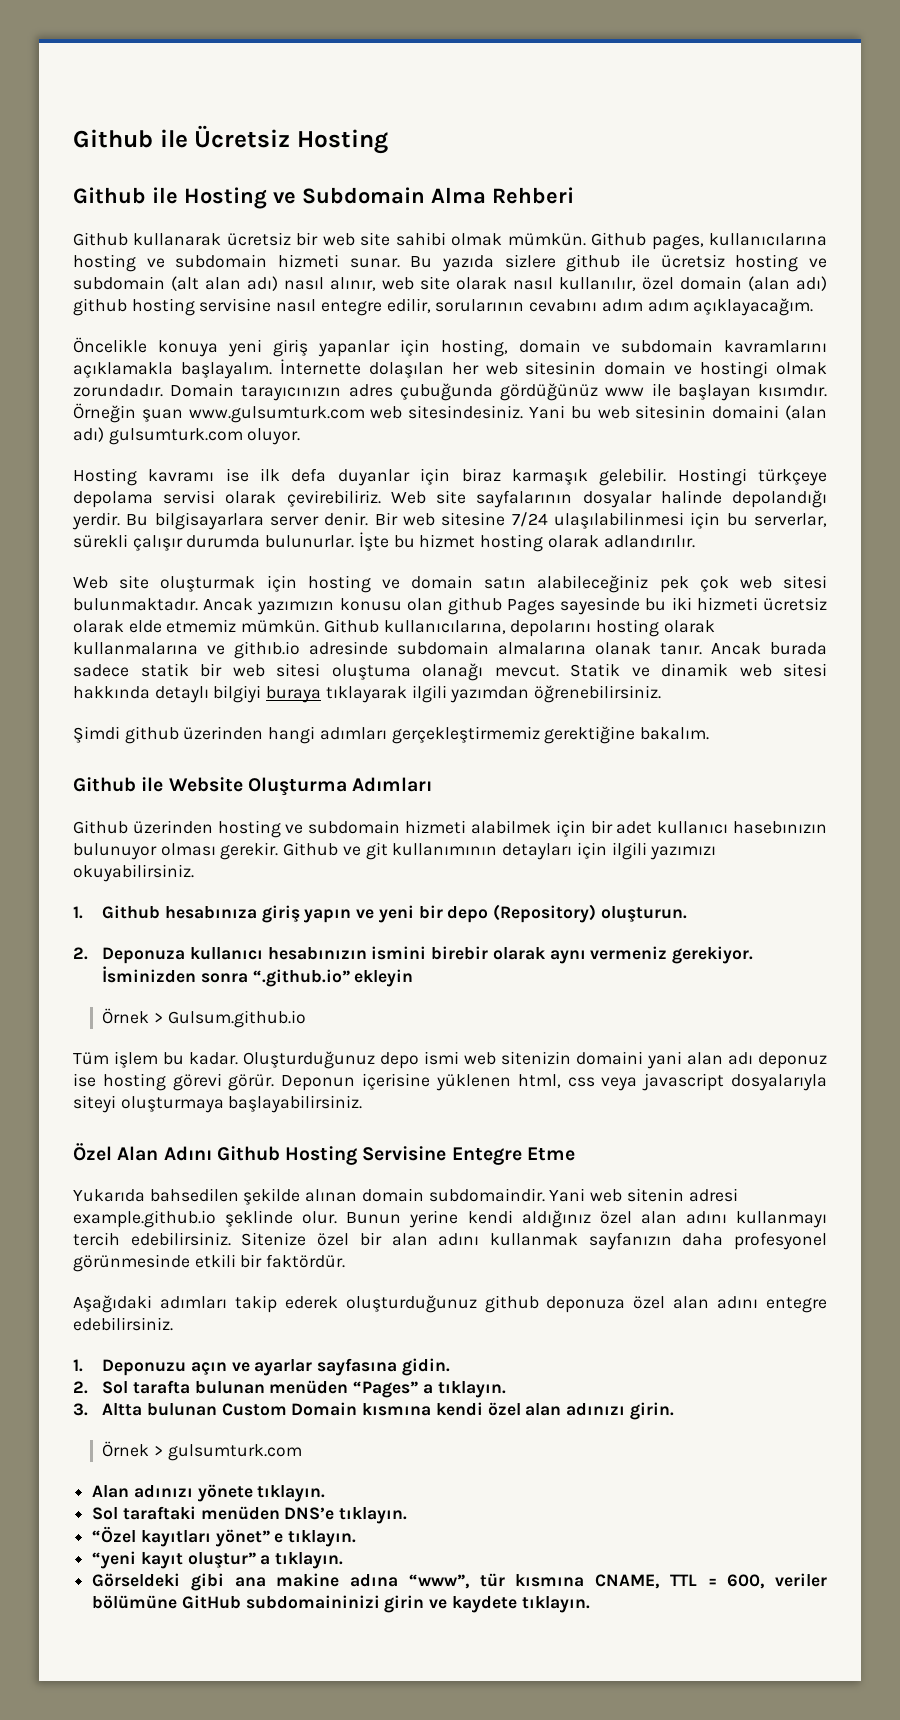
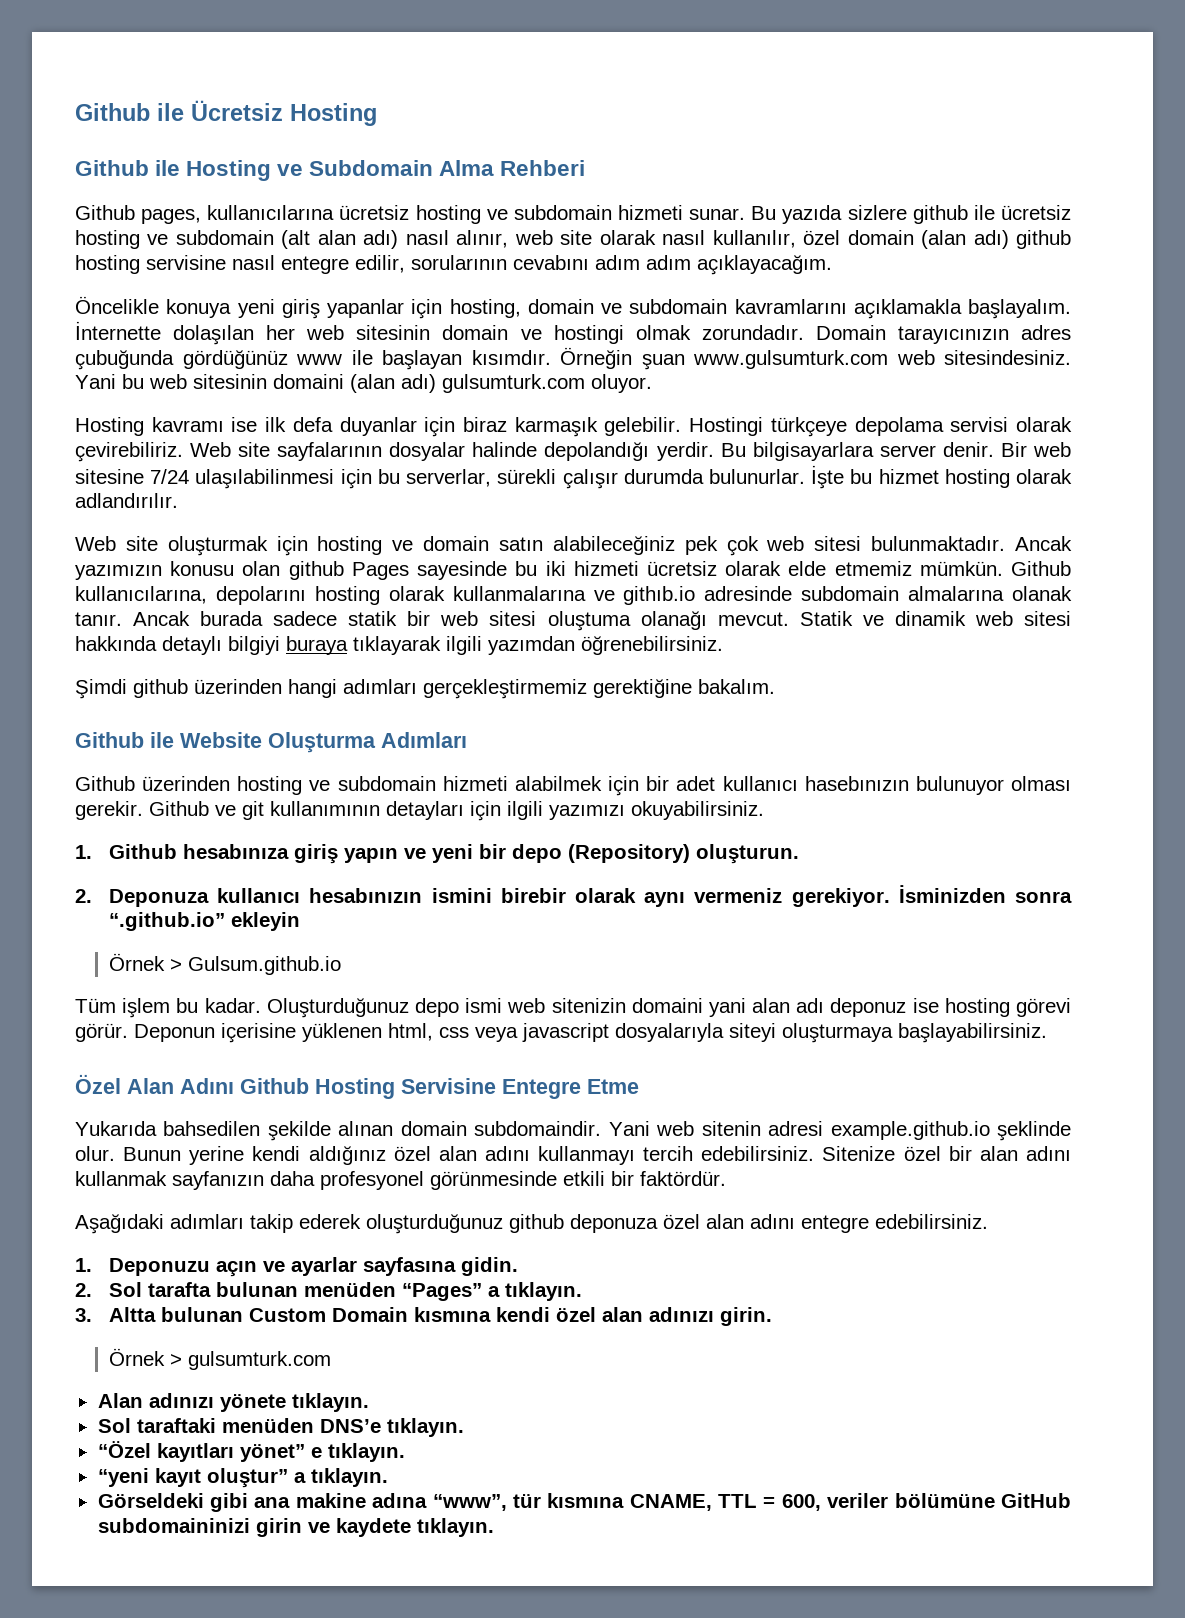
[133,232,647,246] kullanarak ücretsiz bir web site sahibi olmak mümkün. Github -> (135, 212) none
(827, 239) none -> [339,205,410,220] ücretsiz

